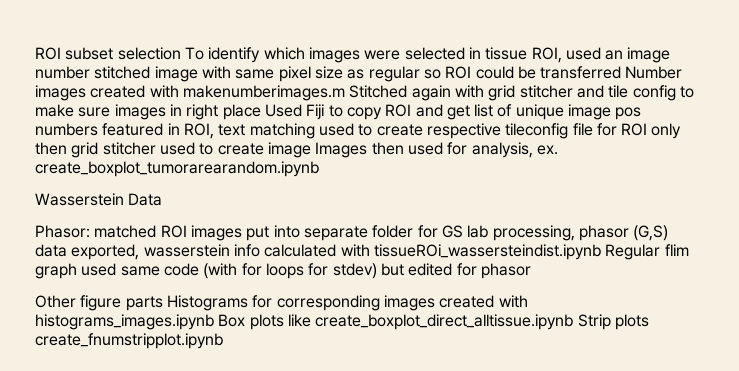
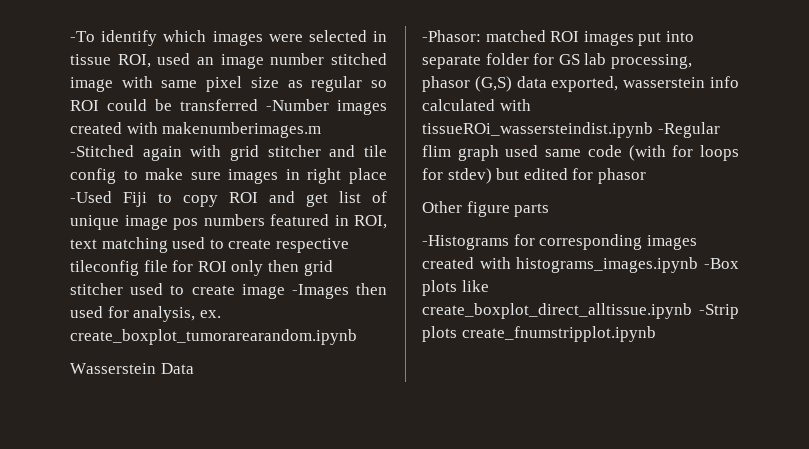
[35,47,204,60] ROI subset selection To -> [70,31,95,42] -To
[625,66,683,79] Number -> [266,99,329,111] -Number
[349,85,408,98] Stitched -> [70,145,134,157] -Stitched
[264,104,302,117] Used -> [70,191,112,203] -Used
[315,142,368,158] Images -> [291,284,349,299] -Images
[35,225,90,238] Phasor: -> [422,30,481,42] -Phasor:
[605,244,661,260] Regular -> [657,122,720,138] -Regular
[166,295,248,311] Histograms -> [422,235,509,250] // -Histograms
[218,314,246,327] Box -> [704,258,739,269] -Box
[577,314,611,330] Strip -> [699,304,739,319] -Strip

